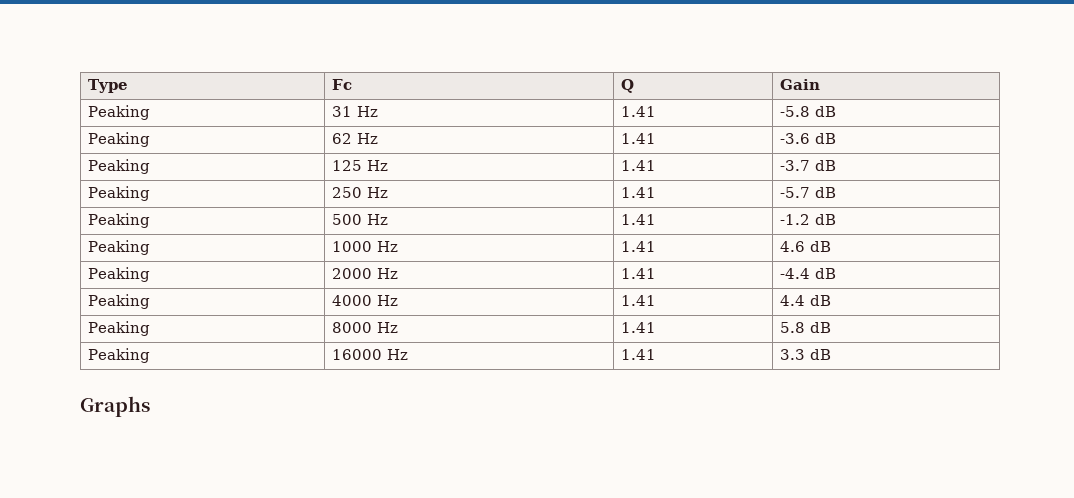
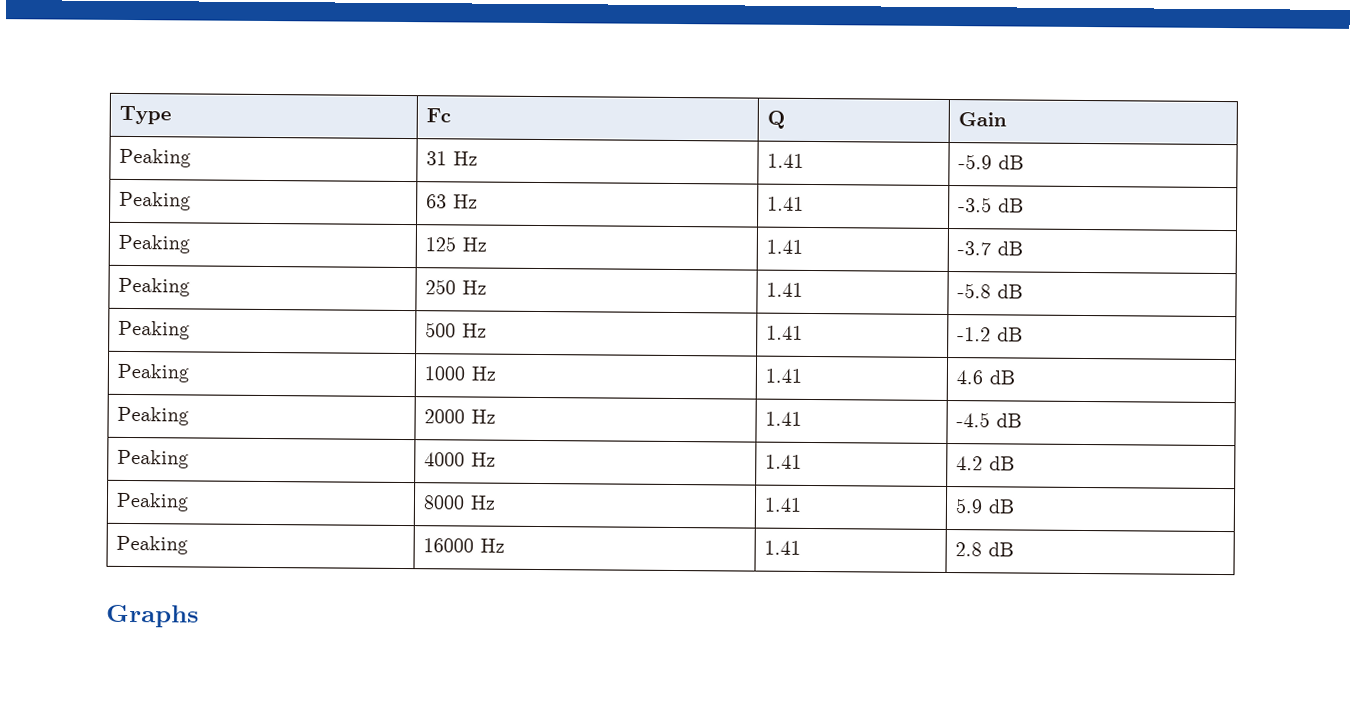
[779,106,836,117] [87,132,150,147] [331,133,378,144] [620,133,656,144] [779,133,810,144] -5.8 dB // Peaking | 62 Hz | 1.41 | -3.6 -> [958,154,1025,170] [119,191,192,211] [426,194,479,209] [767,196,805,211] [958,197,993,213] -5.9 dB // Peaking | 63 Hz | 1.41 | -3.5
[779,187,810,198] -5.7 -> [957,283,992,299] -5.8
[779,268,810,279] -4.4 -> [956,412,991,428] -4.5
[779,295,805,306] 4.4 -> [956,456,984,471] 4.2
[779,322,805,333] 5.8 -> [955,498,984,514] 5.9
[779,349,805,360] 3.3 -> [955,542,983,557] 2.8

